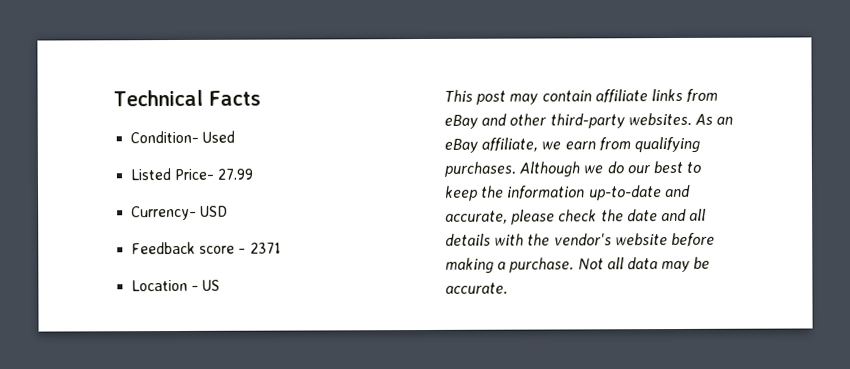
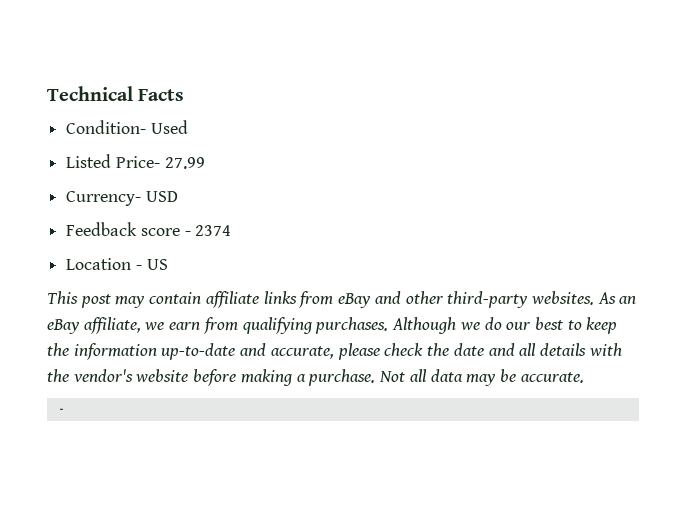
[249,242,281,254] 2371 -> [195,225,232,236] 2374
(508, 288) none -> [57,408,65,414] // -

